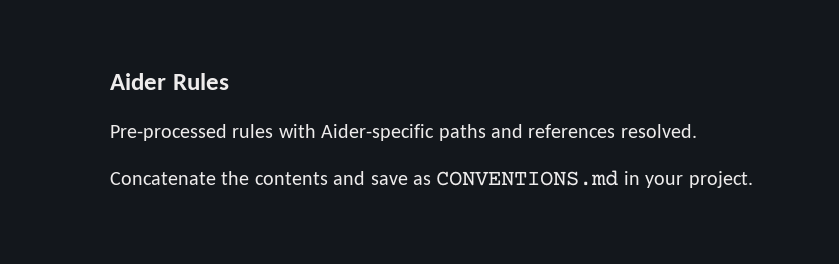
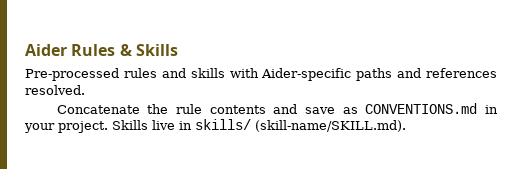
(229, 81) none -> [119,44,178,56] & Skills
(274, 131) none -> [161,68,225,78] and skills
(250, 178) none -> [176,104,203,114] rule
(753, 179) none -> [112,119,406,132] Skills live in skills/ (skill-name/SKILL.md).

